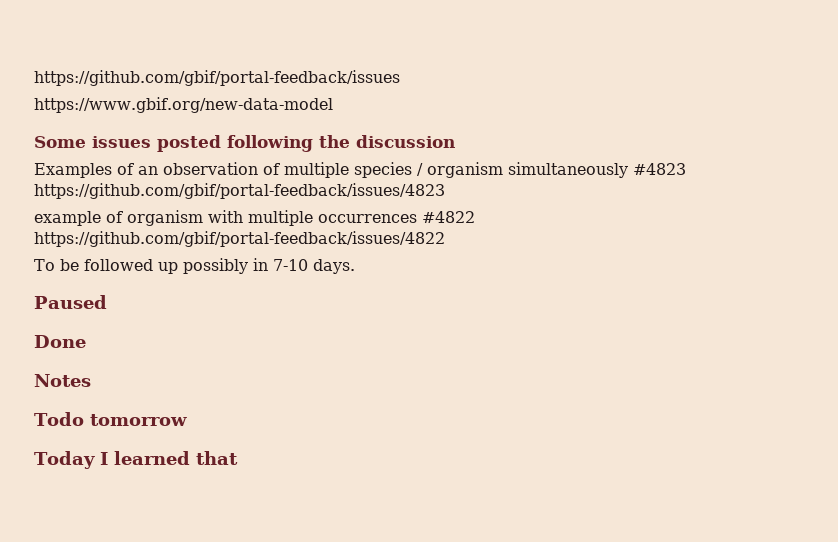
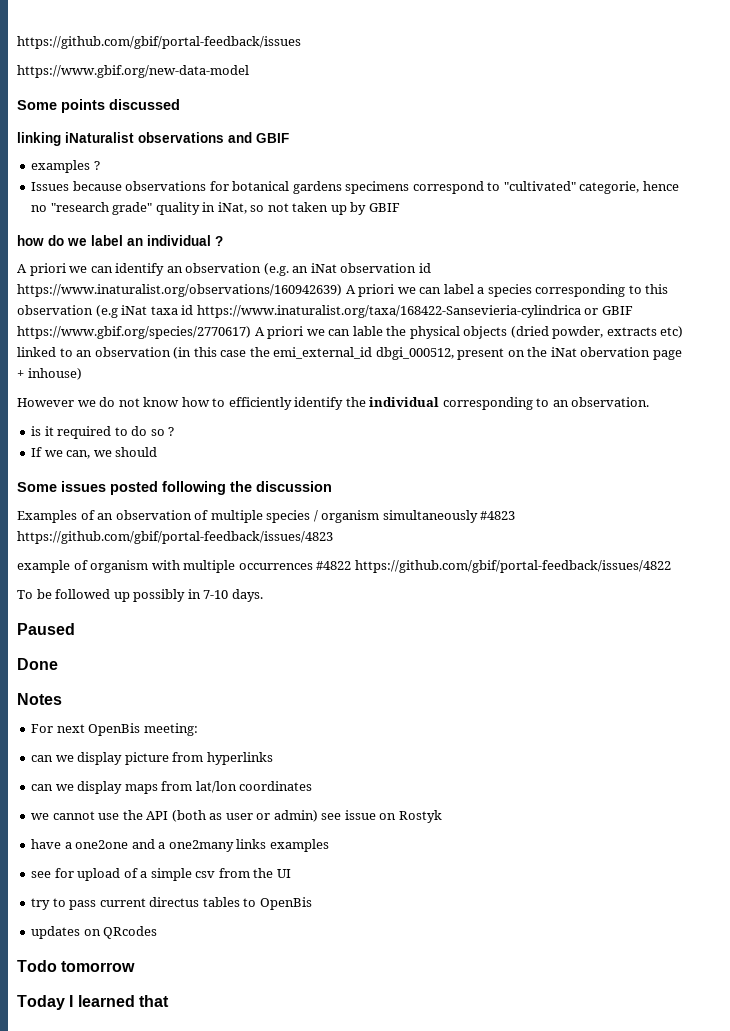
(333, 105) none -> [17,99,180,113] [17,132,289,146] [31,160,100,173] [31,181,679,194] [31,202,400,215] [17,235,223,246] [17,263,431,276] [17,284,669,297] [17,305,633,318] [17,326,684,339] [17,347,682,360] [17,368,82,380] [17,397,650,410] [31,426,175,439] [31,447,158,459] // Some points discussed // linking iNaturalist observations and GBIF // examples ? // Issues because observations for botanical gardens specimens correspond to "cultivated" categorie, hence no "research grade" quality in iNat, so not taken up by GBIF // how do we label an individual ? // A priori we can identify an observation (e.g. an iNat observation id https://www.inaturalist.org/observations/160942639) A priori we can label a species corresponding to this observation (e.g iNat taxa id https://www.inaturalist.org/taxa/168422-Sansevieria-cylindrica or GBIF https://www.gbif.org/species/2770617) A priori we can lable the physical objects (dried powder, extracts etc) linked to an observation (in this case the emi_external_id dbgi_000512, present on the iNat obervation page + inhouse) // However we do not know how to efficiently identify the individual corresponding to an observation. // is it required to do so ? // If we can, we should
(91, 380) none -> [31,723,198,736] [31,752,273,765] [31,781,313,794] [31,810,442,823] [31,839,329,852] [31,868,291,881] [31,897,312,910] [31,926,158,939] // For next OpenBis meeting: // can we display picture from hyperlinks // can we display maps from lat/lon coordinates // we cannot use the API (both as user or admin) see issue on Rostyk // have a one2one and a one2many links examples // see for upload of a simple csv from the UI // try to pass current directus tables to OpenBis // updates on QRcodes

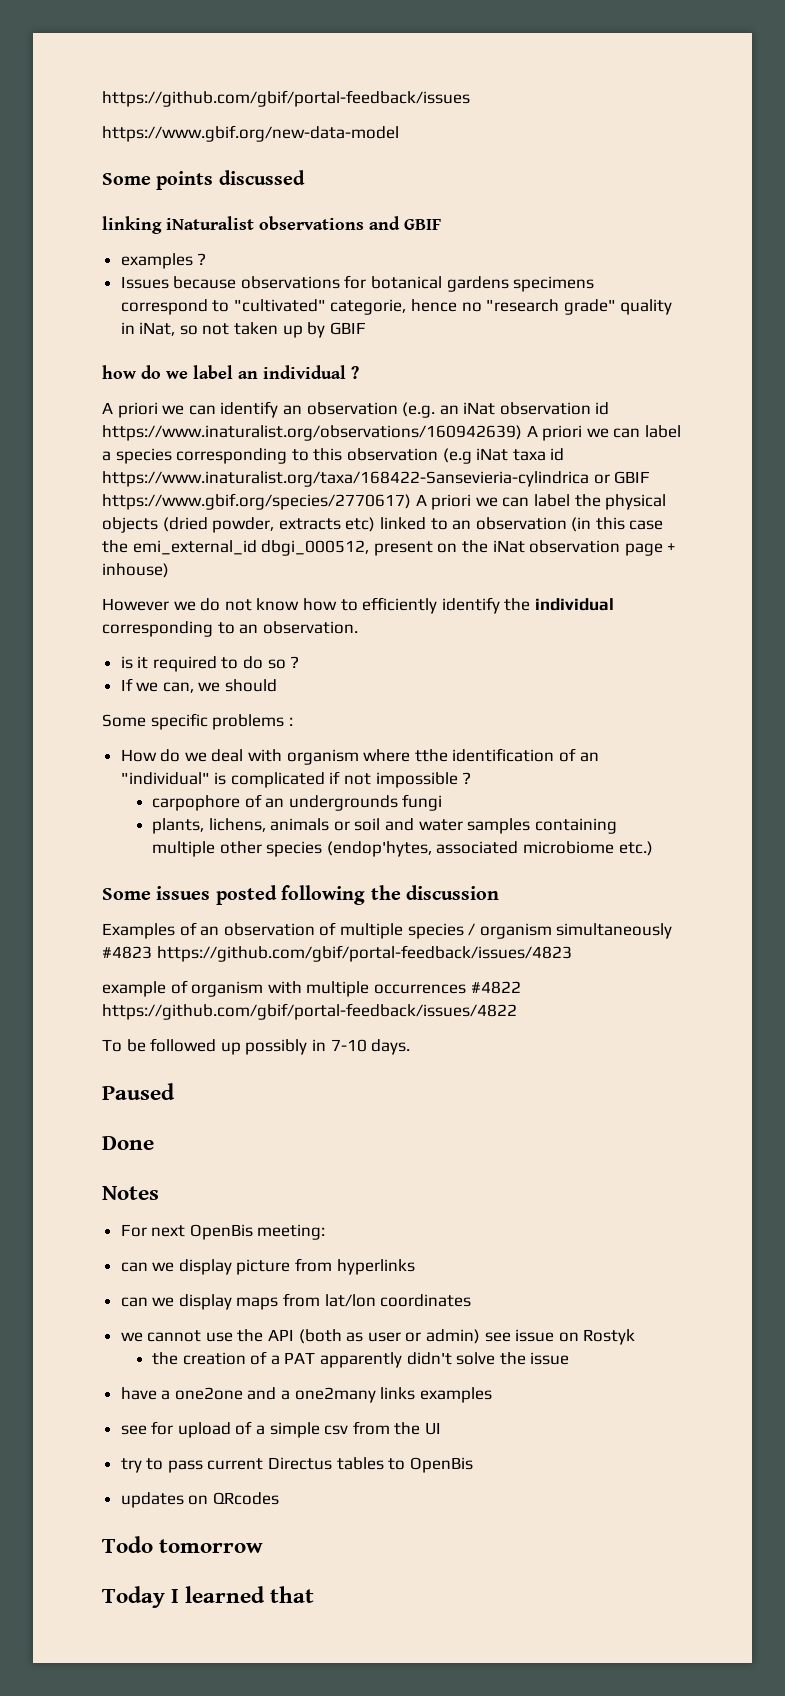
[352,326,383,336] lable -> [533,494,570,507] label
[580,347,651,357] obervation -> [529,540,621,553] observation
(158, 452) none -> [102,713,293,730] [120,748,599,765] [120,771,472,788] [152,794,443,811] [152,818,617,834] [152,841,653,857] // Some specific problems : // How do we deal with organism where tthe identification of an "individual" is complicated if not impossible ? // carpophore of an undergrounds fungi // plants, lichens, animals or soil and water samples containing multiple other species (endop'hytes, associated microbiome etc.)
(442, 816) none -> [152,1351,570,1368] // the creation of a PAT apparently didn't solve the issue
[149,897,200,907] directus -> [268,1457,333,1470] Directus

